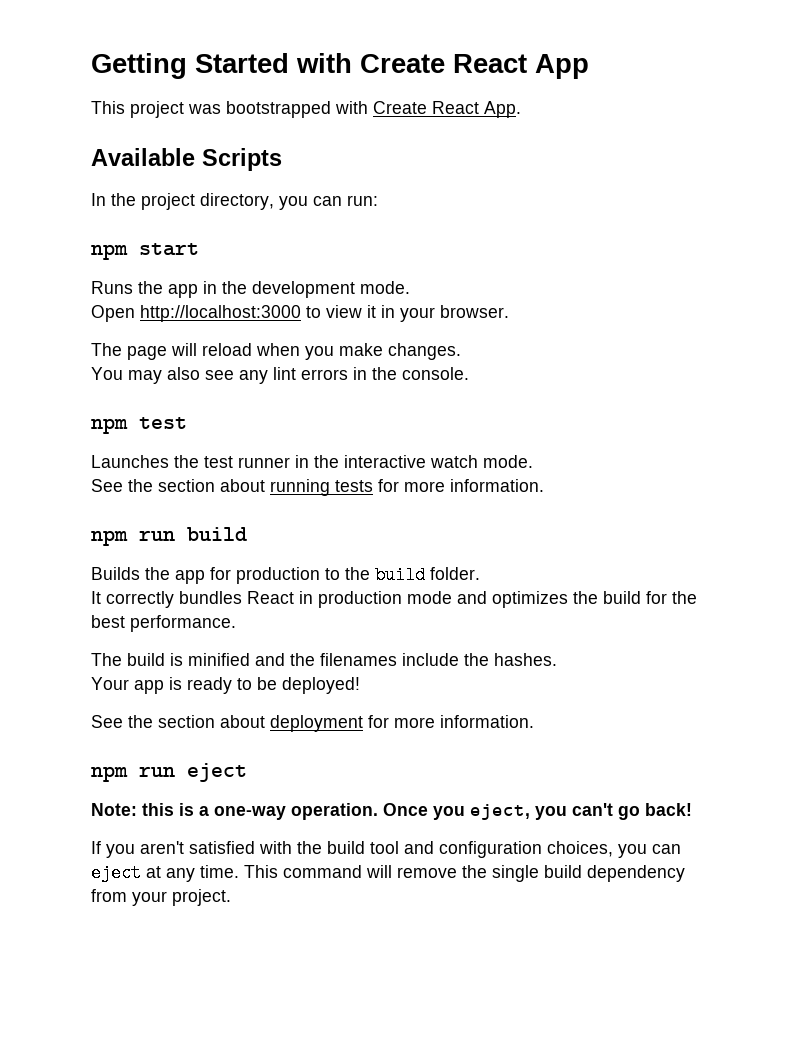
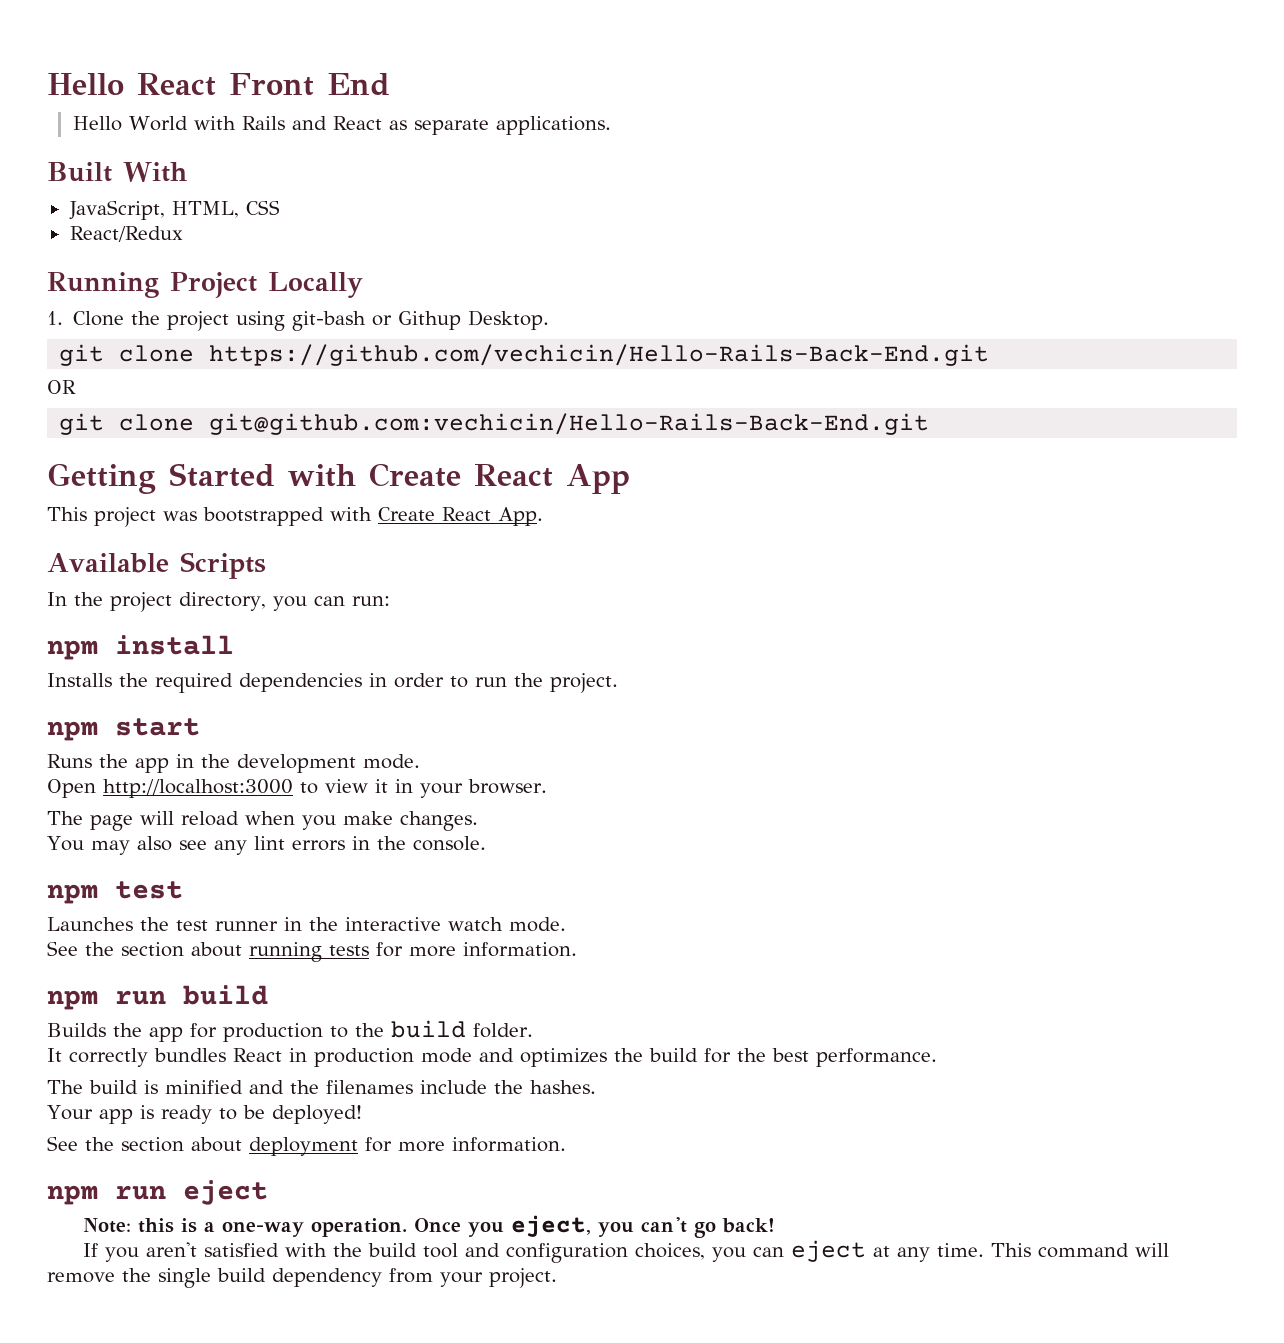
(91, 66) none -> [47,73,390,96] [72,116,611,135] [47,162,187,182] [68,200,280,220] [69,226,183,242] [47,272,363,298] [47,310,550,331] [59,344,990,366] [47,380,76,394] [59,413,930,435] Hello React Front End // Hello World with Rails and React as separate applications. // Built With // JavaScript, HTML, CSS // React/Redux // Running Project Locally // 1. Clone the project using git-bash or Githup Desktop. // git clone https://github.com/vechicin/Hello-Rails-Back-End.git // OR // git clone git@github.com:vechicin/Hello-Rails-Back-End.git //
(378, 200) none -> [47,635,234,660] [47,673,618,693] // npm install // Installs the required dependencies in order to run the project.

